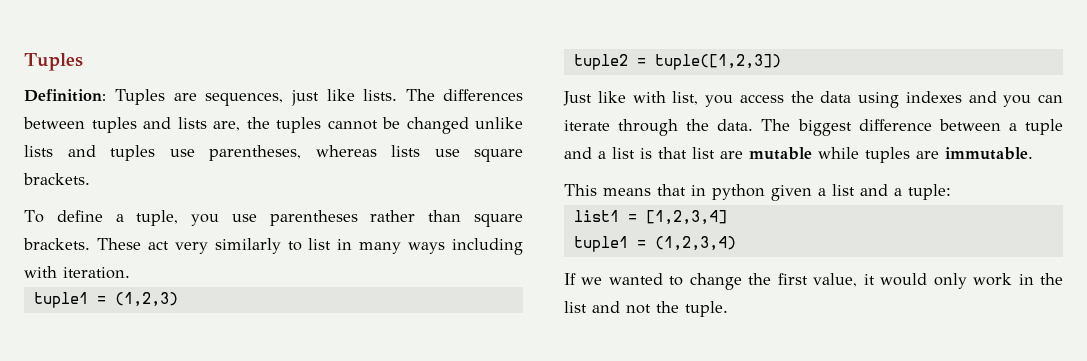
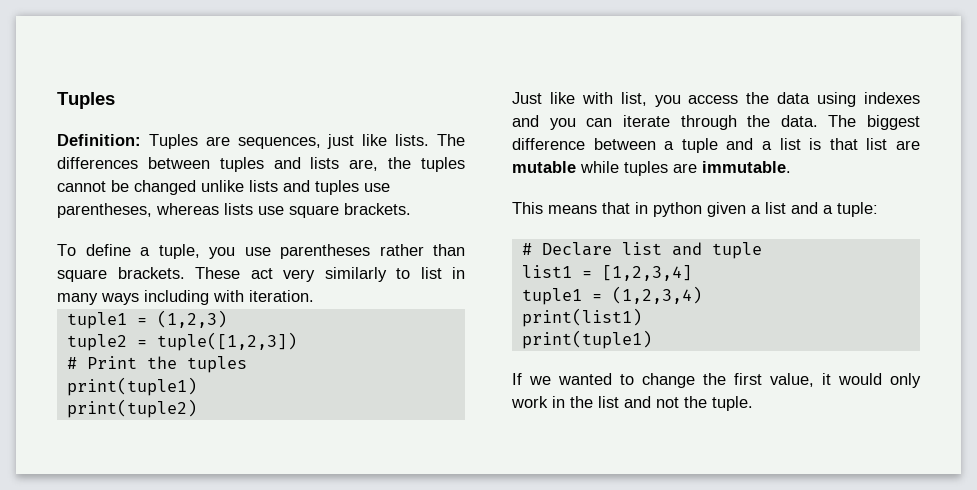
(781, 62) none -> [66,356,247,373] [66,377,197,396] [66,399,197,418] // # Print the tuples // print(tuple1) // print(tuple2)
(951, 192) none -> [521,242,762,259] // # Declare list and tuple
(736, 243) none -> [521,308,642,327] [521,330,652,349] // print(list1) // print(tuple1)

